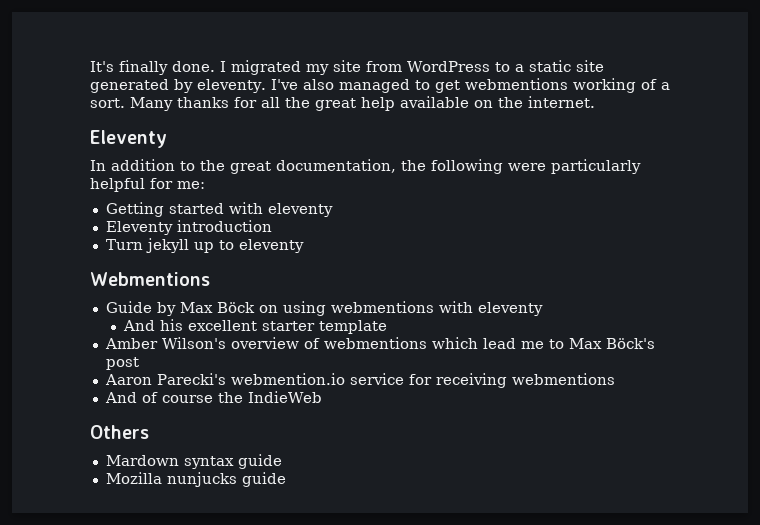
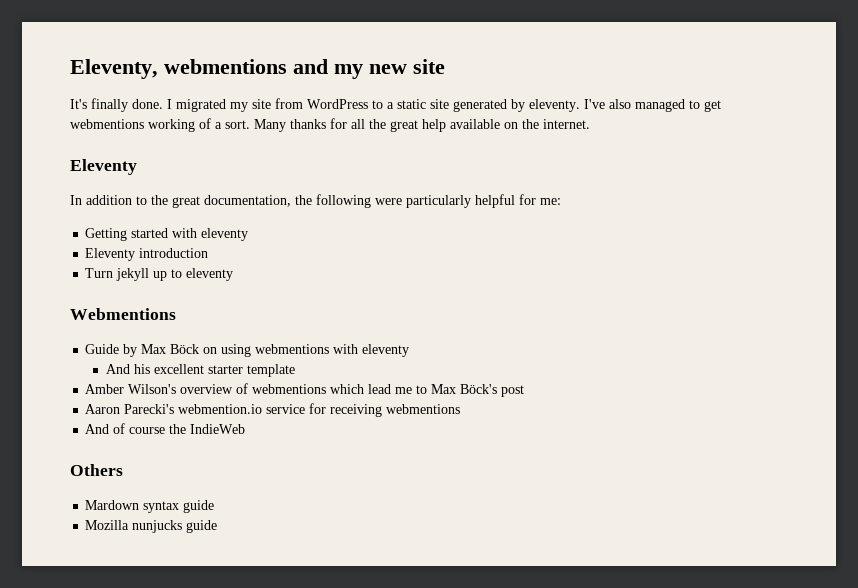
(90, 66) none -> [70,59,445,79] Eleventy, webmentions and my new site //

